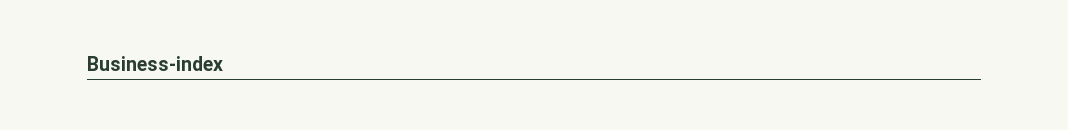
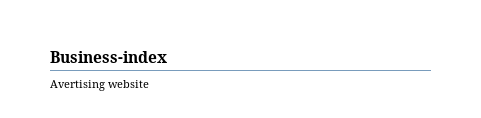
(223, 63) none -> [50,80,149,91] // Avertising website

